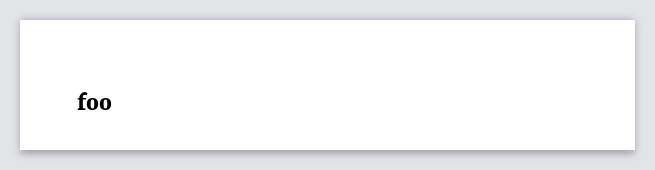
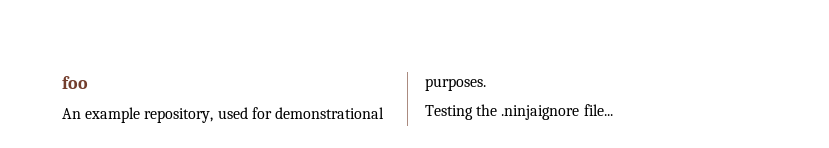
(112, 101) none -> [62,107,384,123] [425,78,486,91] [425,104,613,120] // An example repository, used for demonstrational purposes. // Testing the .ninjaignore file...

